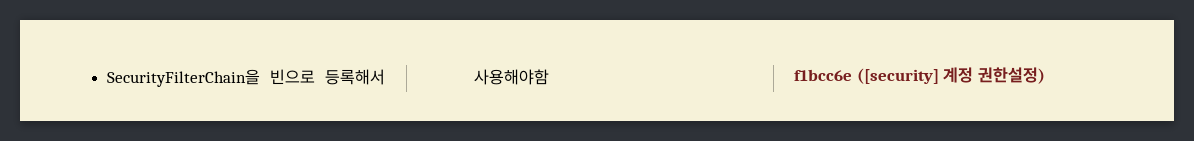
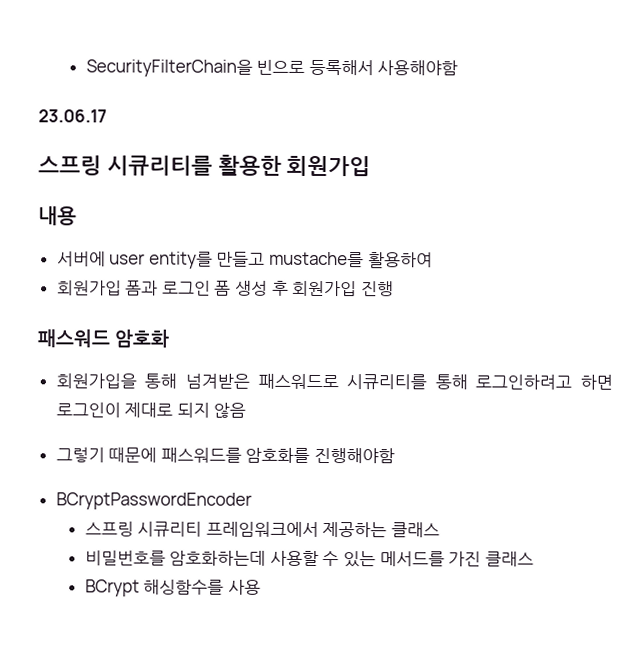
[794,67,1045,84] f1bcc6e ([security] 계정 권한설정) -> [38,109,107,123] [38,154,372,177] [38,206,77,226] [56,251,433,269] [56,280,394,297] [37,329,169,348] [55,373,613,390] [55,402,247,418] [55,447,396,464] [55,492,252,510] [84,521,441,538] [84,550,534,568] [84,579,261,597] 23.06.17 // 스프링 시큐리티를 활용한 회원가입 // 내용 // 서버에 user entity를 만들고 mustache를 활용하여 // 회원가입 폼과 로그인 폼 생성 후 회원가입 진행 // 패스워드 암호화 // 회원가입을 통해 넘겨받은 패스워드로 시큐리티를 통해 로그인하려고 하면 로그인이 제대로 되지 않음 // 그렇기 때문에 패스워드를 암호화를 진행해야함 // BCryptPasswordEncoder // 스프링 시큐리티 프레임워크에서 제공하는 클래스 // 비밀번호를 암호화하는데 사용할 수 있는 메서드를 가진 클래스 // BCrypt 해싱함수를 사용

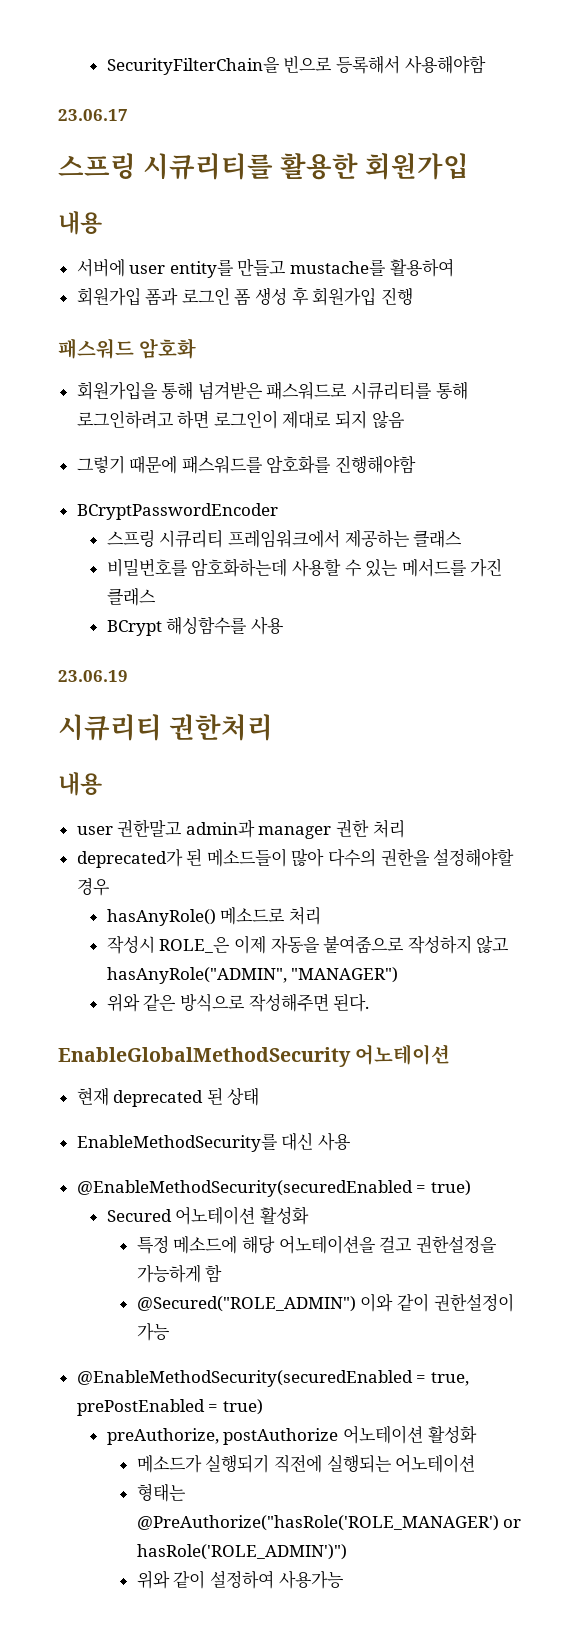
(261, 587) none -> [58,670,128,682] [58,714,274,741] [58,772,102,796] [76,819,405,839] [76,848,515,868] [76,878,110,896] [106,906,321,926] [106,935,510,954] [106,967,399,984] [106,993,370,1012] [58,1044,451,1067] [76,1087,260,1107] [76,1132,351,1152] [76,1180,471,1197] [106,1206,309,1225] [136,1235,497,1254] [136,1264,223,1283] [136,1293,514,1312] [136,1323,170,1341] [76,1370,469,1387] [76,1399,263,1416] [106,1425,477,1445] [136,1454,476,1473] [136,1483,186,1502] [136,1515,522,1531] [136,1544,347,1560] [136,1570,344,1589] // 23.06.19 // 시큐리티 권한처리 // 내용 // user 권한말고 admin과 manager 권한 처리 // deprecated가 된 메소드들이 많아 다수의 권한을 설정해야할 경우 // hasAnyRole() 메소드로 처리 // 작성시 ROLE_은 이제 자동을 붙여줌으로 작성하지 않고 hasAnyRole("ADMIN", "MANAGER") // 위와 같은 방식으로 작성해주면 된다. // EnableGlobalMethodSecurity 어노테이션 // 현재 deprecated 된 상태 // EnableMethodSecurity를 대신 사용 // @EnableMethodSecurity(securedEnabled = true) // Secured 어노테이션 활성화 // 특정 메소드에 해당 어노테이션을 걸고 권한설정을 가능하게 함 // @Secured("ROLE_ADMIN") 이와 같이 권한설정이 가능 // @EnableMethodSecurity(securedEnabled = true, prePostEnabled = true) // preAuthorize, postAuthorize 어노테이션 활성화 // 메소드가 실행되기 직전에 실행되는 어노테이션 // 형태는 @PreAuthorize("hasRole('ROLE_MANAGER') or hasRole('ROLE_ADMIN')") // 위와 같이 설정하여 사용가능

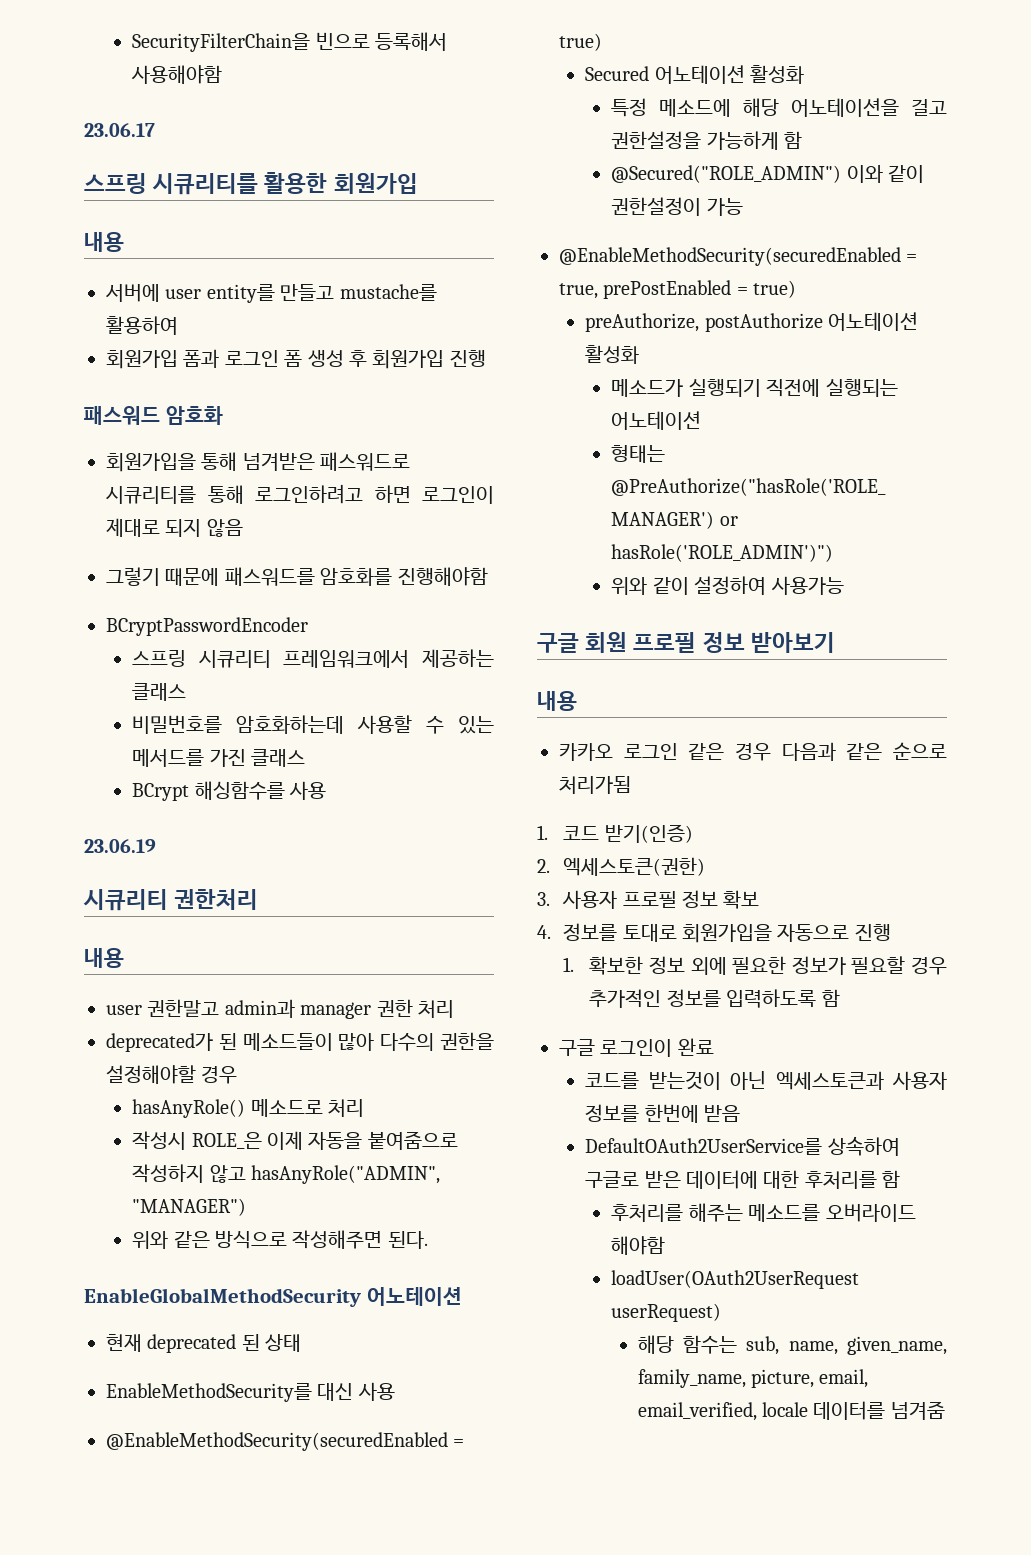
(344, 1579) none -> [537,632,835,653] [537,691,577,711] [559,742,948,761] [559,776,631,794] [537,824,693,843] [537,857,706,876] [537,890,760,909] [537,923,891,943] [563,956,947,975] [589,989,840,1008] [559,1038,714,1057] [585,1071,947,1090] [585,1104,740,1123] [585,1136,900,1156] [585,1170,901,1189] [611,1203,916,1222] [611,1236,666,1255] [611,1270,860,1289] [611,1303,722,1322] [637,1335,947,1355] [637,1369,869,1388] [637,1401,945,1421] // 구글 회원 프로필 정보 받아보기 // 내용 // 카카오 로그인 같은 경우 다음과 같은 순으로 처리가됨 // 1. 코드 받기(인증) // 2. 엑세스토큰(권한) // 3. 사용자 프로필 정보 확보 // 4. 정보를 토대로 회원가입을 자동으로 진행 // 1. 확보한 정보 외에 필요한 정보가 필요할 경우 추가적인 정보를 입력하도록 함 // 구글 로그인이 완료 // 코드를 받는것이 아닌 엑세스토큰과 사용자 정보를 한번에 받음 // DefaultOAuth2UserService를 상속하여 구글로 받은 데이터에 대한 후처리를 함 // 후처리를 해주는 메소드를 오버라이드 해야함 // loadUser(OAuth2UserRequest userRequest) // 해당 함수는 sub, name, given_name, family_name, picture, email, email_verified, locale 데이터를 넘겨줌

